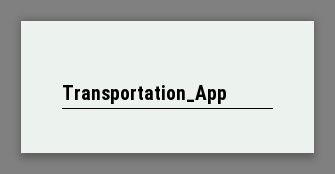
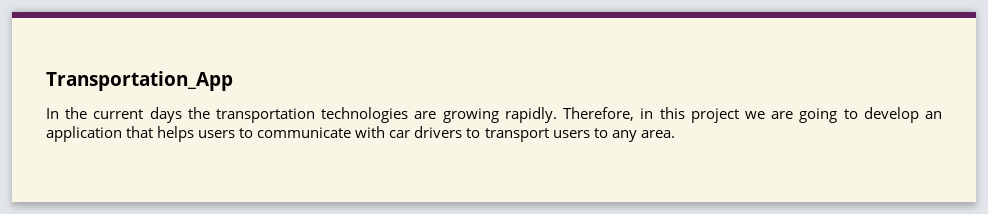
(227, 94) none -> [46,107,943,123] [46,126,675,142] // In the current days the transportation technologies are growing rapidly. Therefore, in this project we are going to develop an application that helps users to communicate with car drivers to transport users to any area.

